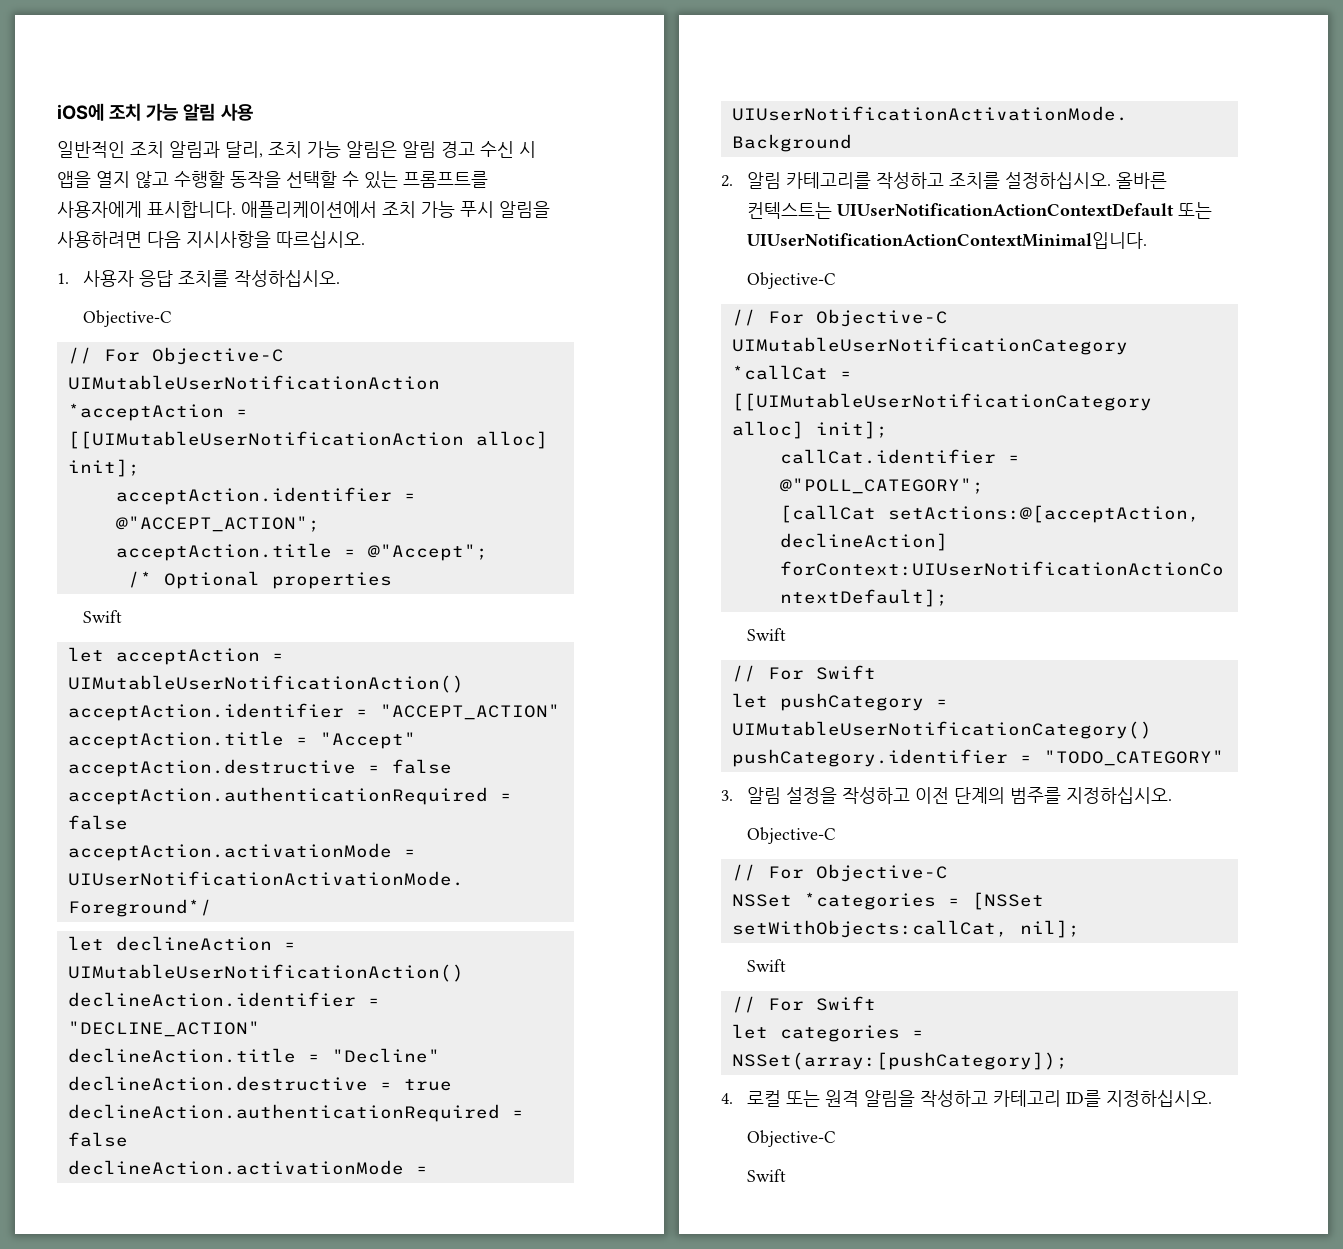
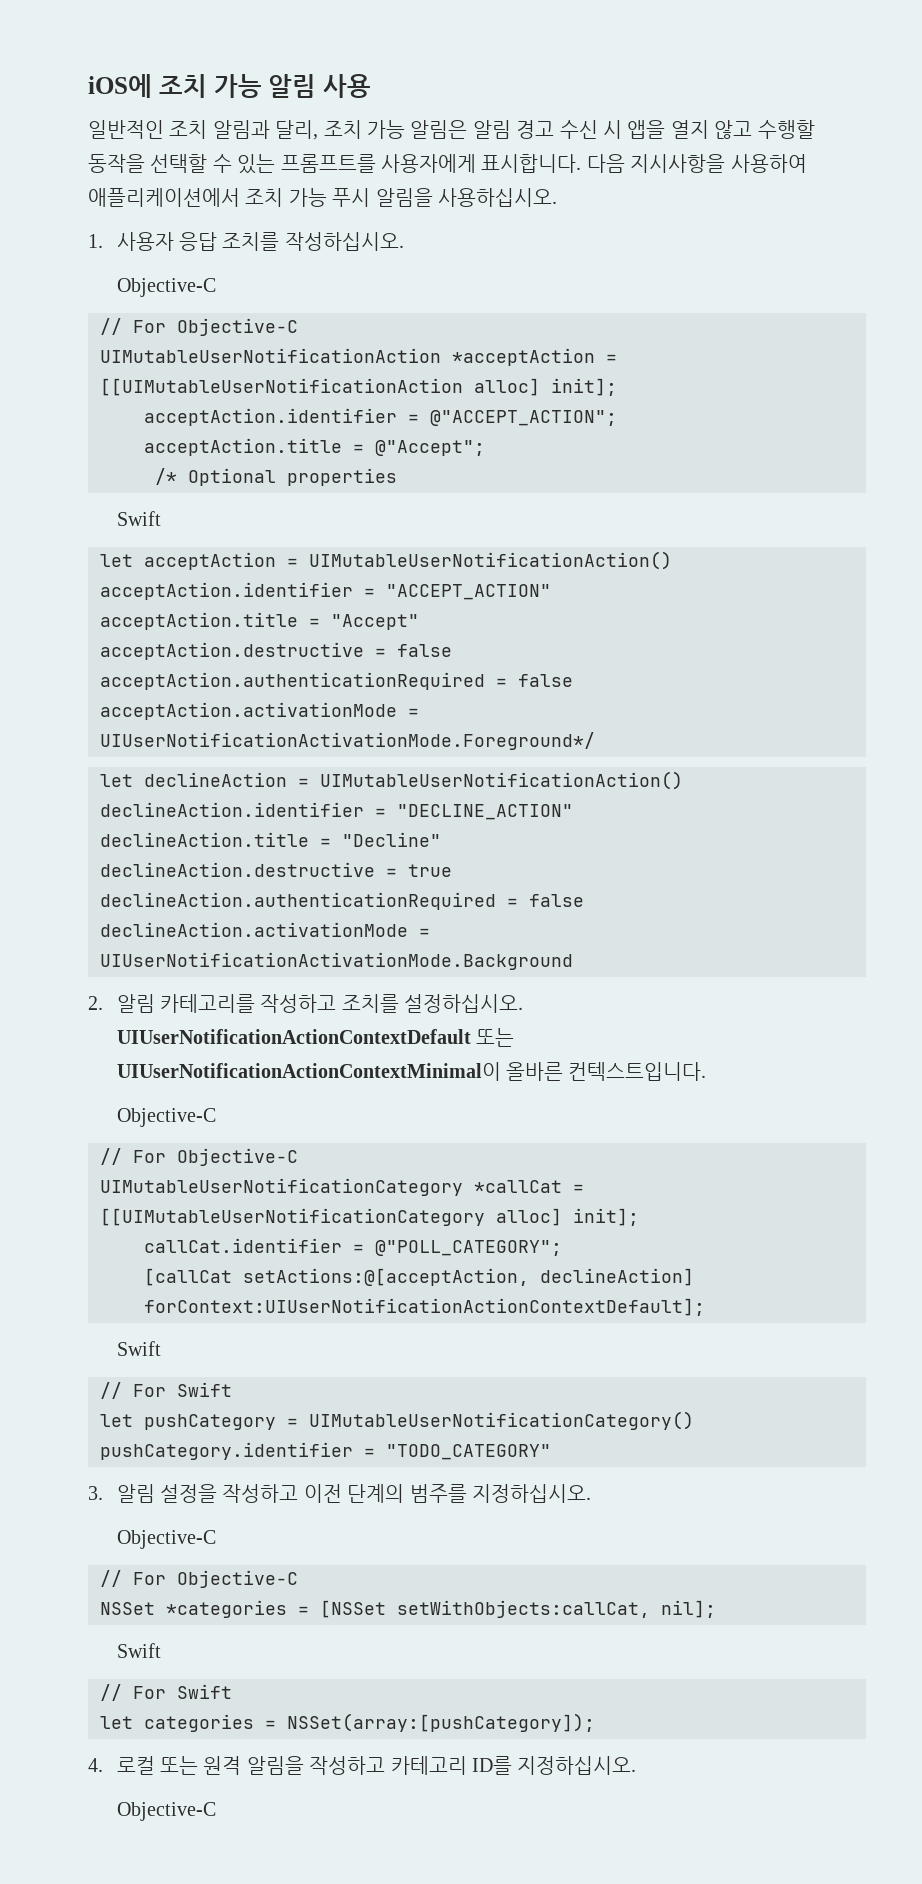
(236, 209) none -> [586,154,807,173] 다음 지시사항을 사용하여
[57,231,365,248] 사용하려면 다음 지시사항을 따르십시오. -> [438,188,557,207] 사용하십시오.
[1115,172,1167,189] [746,202,1212,219] [746,232,1147,249] 올바른 컨텍스트는 UIUserNotificationActionContextDefault 또는 UIUserNotificationActionContextMinimal입니다. -> [116,1028,514,1047] [116,1062,707,1081] UIUserNotificationActionContextDefault 또는 UIUserNotificationActionContextMinimal이 올바른 컨텍스트입니다.
[746,1169,786,1182] // Swift -> (216, 1811) none

